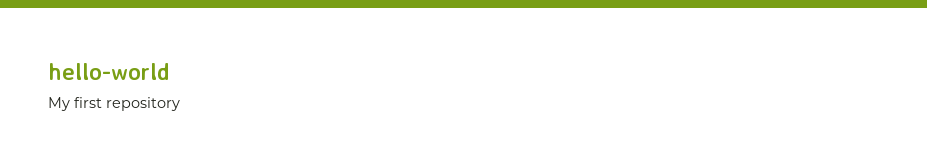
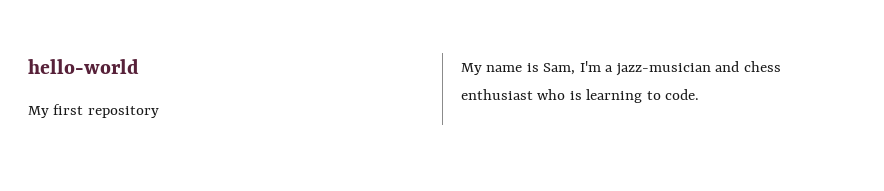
(180, 104) none -> [461,61,781,76] [461,89,700,103] // My name is Sam, I'm a jazz-musician and chess enthusiast who is learning to code.

